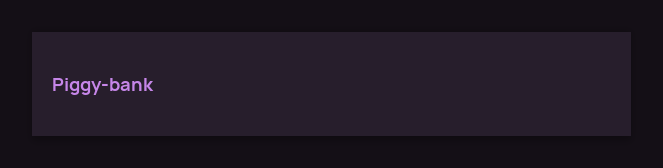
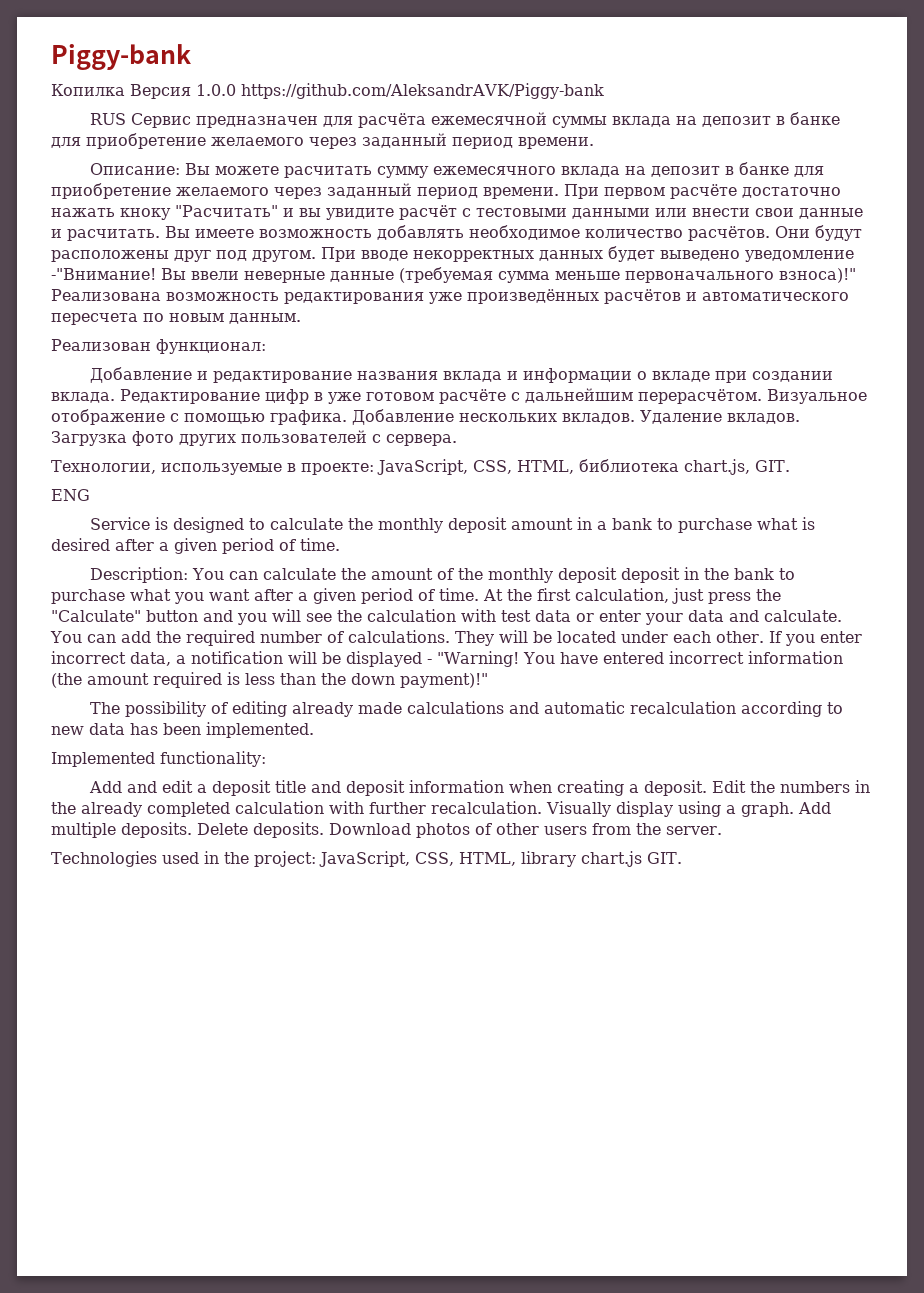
(154, 86) none -> [51,83,604,99] [89,112,840,128] [51,133,594,149] [89,162,824,178] [51,183,841,199] [51,205,863,220] [51,225,862,241] [51,246,854,262] [51,267,856,283] [51,289,849,304] [51,313,301,325] [51,339,266,354] [89,367,833,383] [51,388,867,404] [51,409,800,425] [51,430,457,446] [51,459,790,475] [51,489,90,501] [89,517,815,533] [51,538,340,554] [89,567,795,583] [51,588,781,604] [51,609,842,625] [50,630,862,646] [51,651,843,667] [51,672,488,688] [89,701,843,717] [51,722,314,738] [51,751,266,767] [88,780,870,796] [51,801,831,817] [51,822,722,838] [51,851,682,867] // Копилка Версия 1.0.0 https://github.com/AleksandrAVK/Piggy-bank // RUS Сервис предназначен для расчёта ежемесячной суммы вклада на депозит в банке для приобретение желаемого через заданный период времени. // Описание: Вы можете расчитать сумму ежемесячного вклада на депозит в банке для приобретение желаемого через заданный период времени. При первом расчёте достаточно нажать кноку "Расчитать" и вы увидите расчёт с тестовыми данными или внести свои данные и расчитать. Вы имеете возможность добавлять необходимое количество расчётов. Они будут расположены друг под другом. При вводе некорректных данных будет выведено уведомление -"Внимание! Вы ввели неверные данные (требуемая сумма меньше первоначального взноса)!" Реализована возможность редактирования уже произведённых расчётов и автоматического пересчета по новым данным. // Реализован функционал: // Добавление и редактирование названия вклада и информации о вкладе при создании вклада. Редактирование цифр в уже готовом расчёте с дальнейшим перерасчётом. Визуальное отображение с помощью графика. Добавление нескольких вкладов. Удаление вкладов. Загрузка фото других пользователей с сервера. // Технологии, используемые в проекте: JavaScript, CSS, HTML, библиотека сhart.js, GIT. // ENG // Service is designed to calculate the monthly deposit amount in a bank to purchase what is desired after a given period of time. // Description: You can calculate the amount of the monthly deposit deposit in the bank to purchase what you want after a given period of time. At the first calculation, just press the "Calculate" button and you will see the calculation with test data or enter your data and calculate. You can add the required number of calculations. They will be located under each other. If you enter incorrect data, a notification will be displayed - "Warning! You have entered incorrect information (the amount required is less than the down payment)!" // The possibility of editing already made calculations and automatic recalculation according to new data has been implemented. // Implemented functionality: // Add and edit a deposit title and deposit information when creating a deposit. Edit the numbers in the already completed calculation with further recalculation. Visually display using a graph. Add multiple deposits. Delete deposits. Download photos of other users from the server. // Technologies used in the project: JavaScript, CSS, HTML, library сhart.js GIT.

